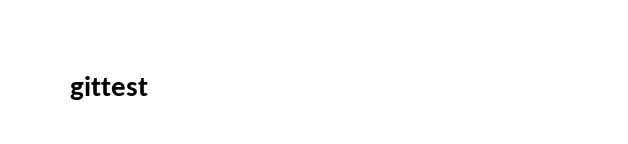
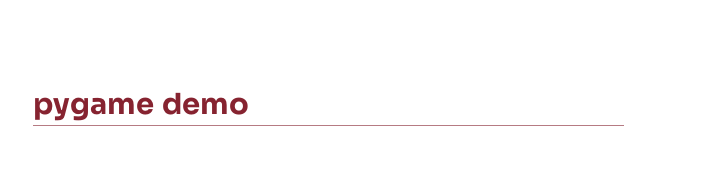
[70,76,148,100] gittest -> [33,92,249,121] pygame demo

